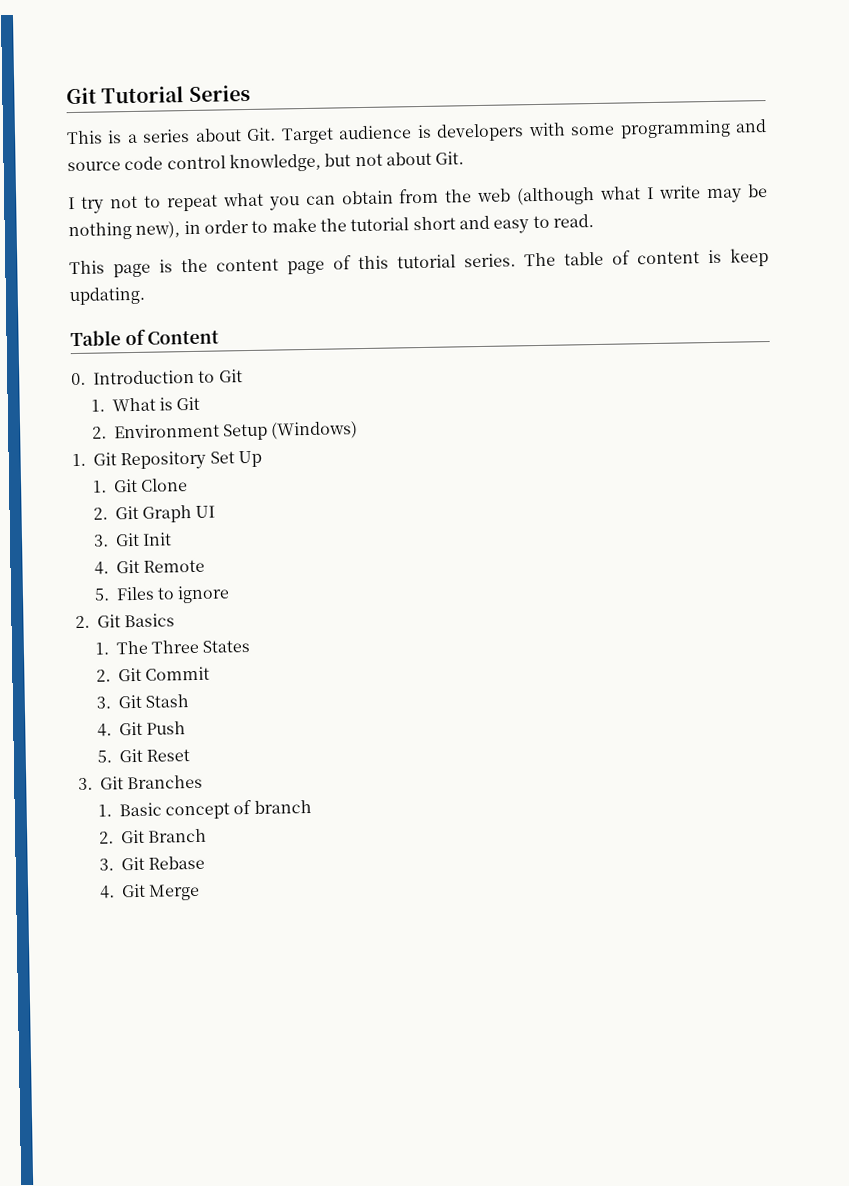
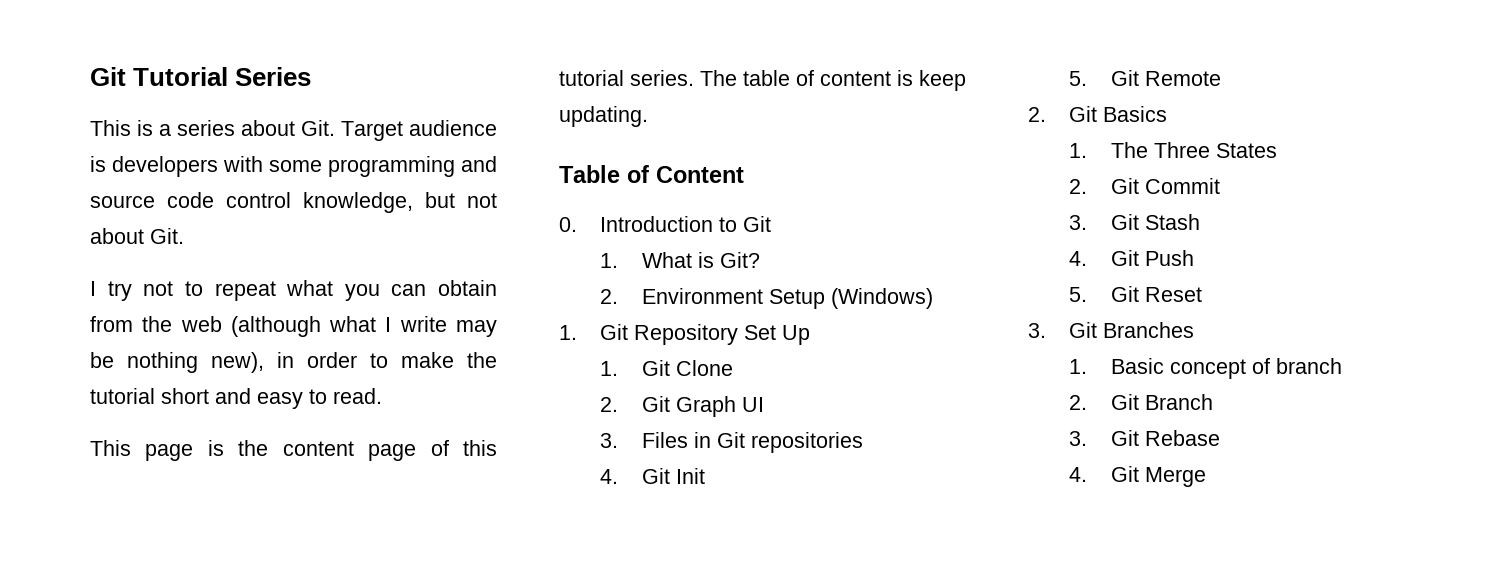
[176,396,201,411] Git -> [719,252,760,268] Git?
(109, 540) none -> [641,432,863,453] [600,469,619,484] Files in Git repositories // 4.
[93,561,109,575] 4. -> [1069,71,1088,86] 5.
[93,585,231,604] // 5. Files to ignore -> (1221, 78) none

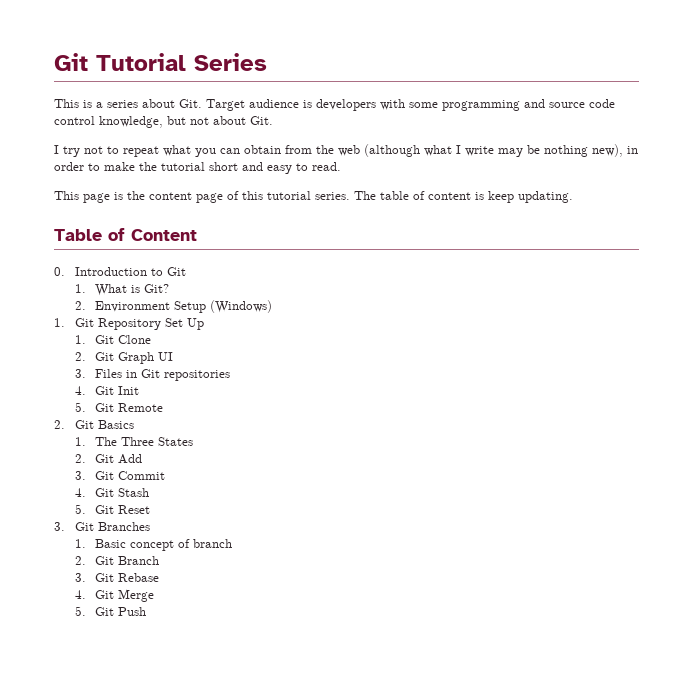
(1139, 186) none -> [118,454,143,464] [74,471,115,480] Add // 3. Git
[1069,215,1088,230] 3. -> [74,488,86,497] 4.
[1069,250,1194,266] // 4. Git Push -> (150, 492) none
(1206, 477) none -> [74,606,147,616] // 5. Git Push

